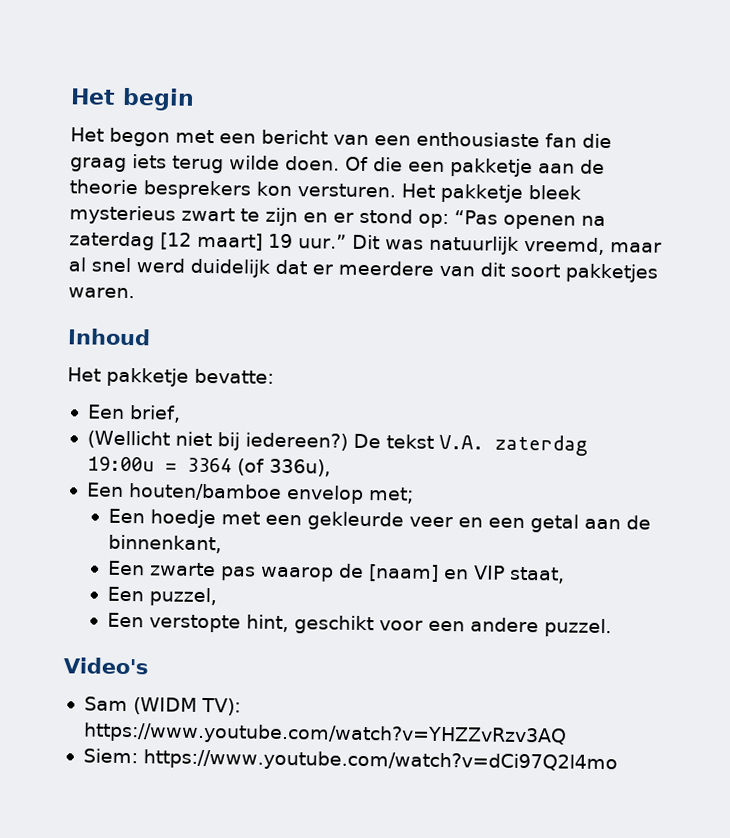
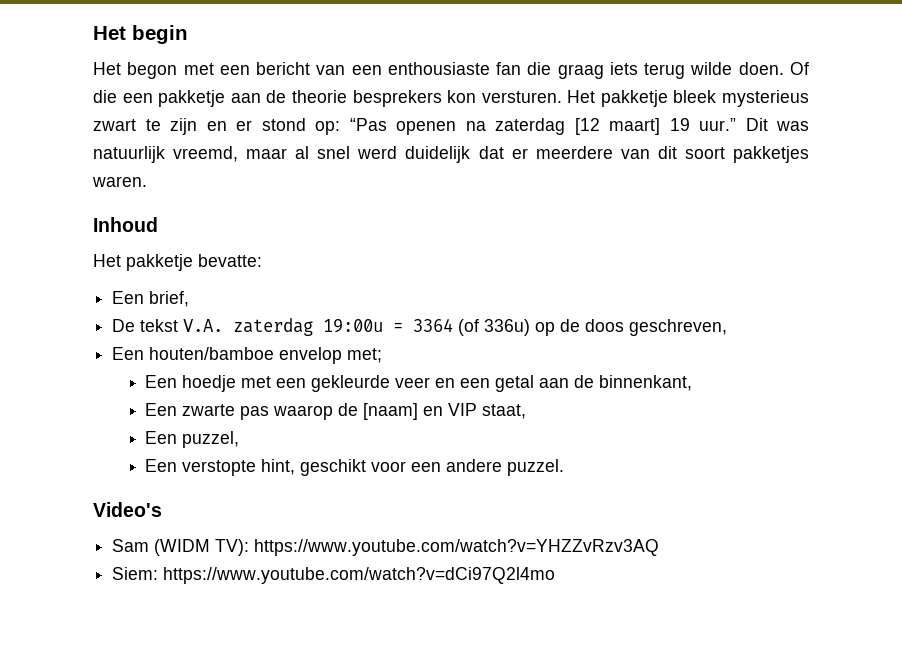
[86,430,348,451] (Wellicht niet bij iedereen?) -> (190, 299) none
[268,458,331,477] 336u), -> [484,319,728,336] 336u) op de doos geschreven,

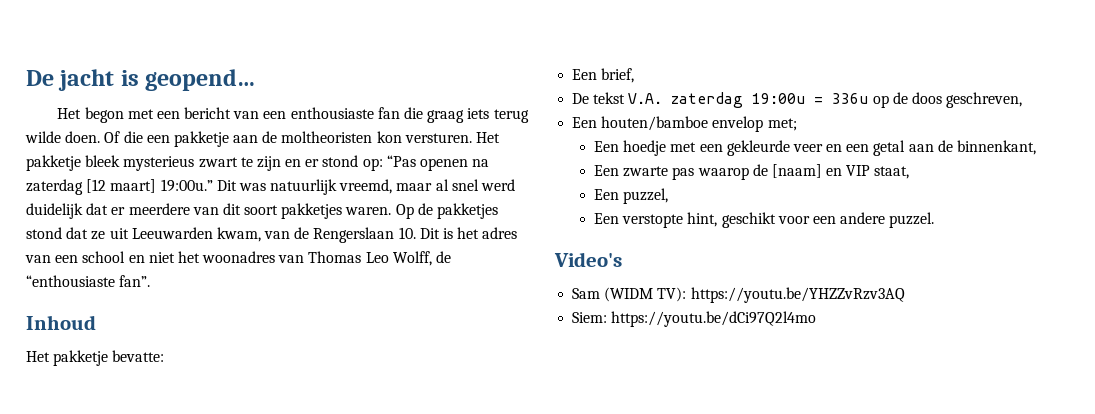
[93,25,188,44] Het begin -> [26,69,257,91] De jacht is geopend…
[291,90,442,107] theorie besprekers -> [281,131,373,143] moltheoristen
[669,118,736,131] 19 uur.” -> [160,179,213,192] 19:00u.”
(147, 181) none -> [395,203,499,219] [26,227,518,243] [25,251,452,266] [26,275,151,287] Op de pakketjes stond dat ze uit Leeuwarden kwam, van de Rengerslaan 10. Dit is het adres van een school en niet het woonadres van Thomas Leo Wolff, de “enthousiaste fan”.
[413,318,531,336] 3364 (of 336u) -> [832,93,869,104] 336u
[254,539,660,556] https://www.youtube.com/watch?v=YHZZvRzv3AQ -> [690,287,905,303] https://youtu.be/YHZZvRzv3AQ
[163,567,556,584] https://www.youtube.com/watch?v=dCi97Q2l4mo -> [611,311,817,327] https://youtu.be/dCi97Q2l4mo

